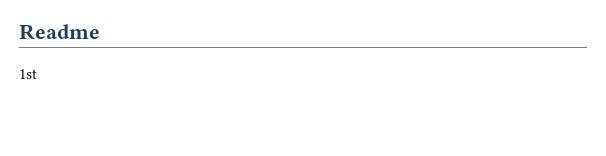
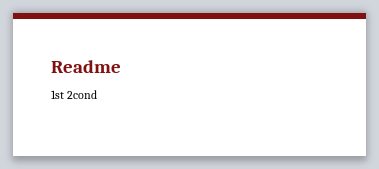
(37, 74) none -> [67,90,98,99] 2cond

